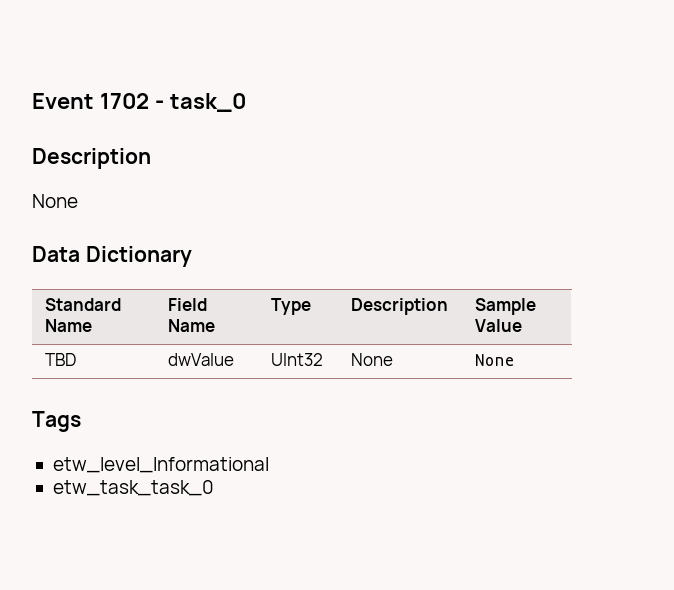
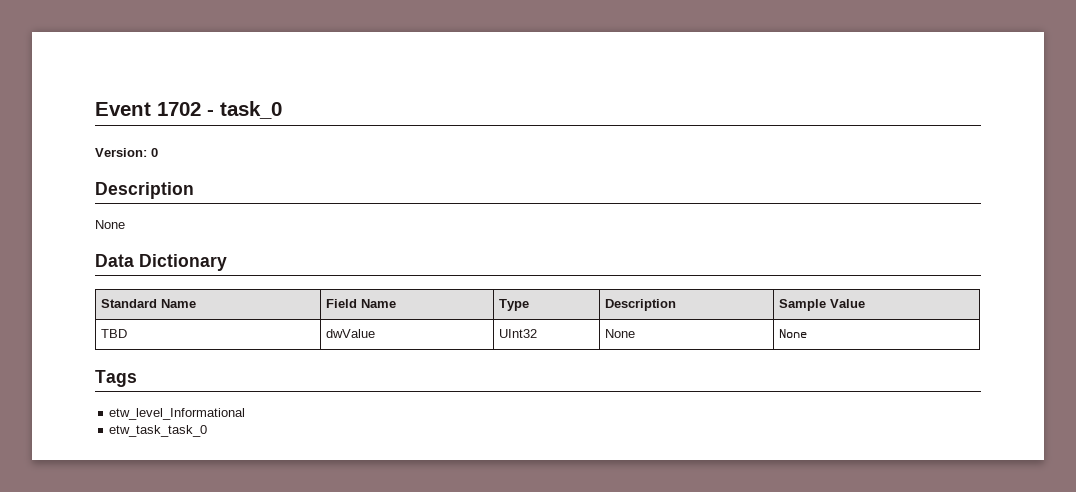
(246, 102) none -> [95,148,158,157] // Version: 0

